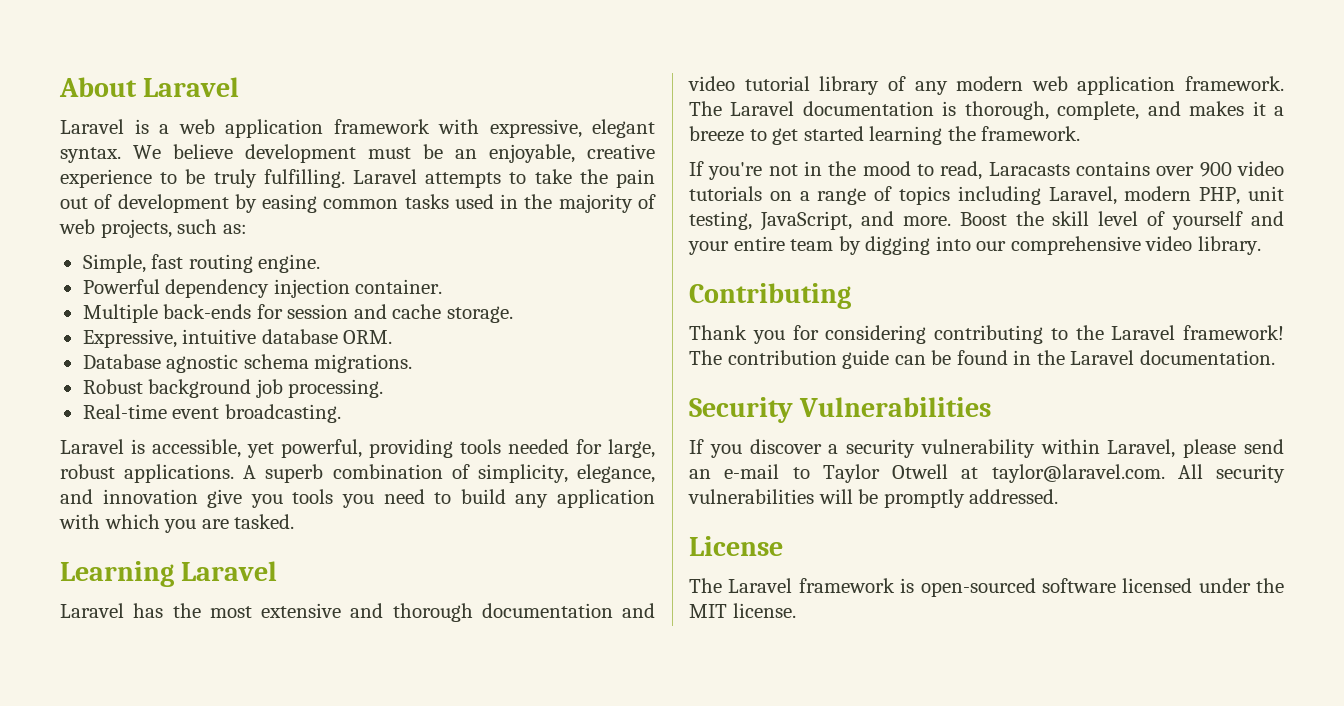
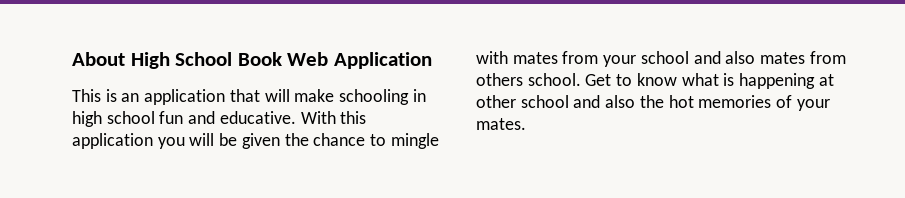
[143,77,240,97] [60,119,655,138] [60,144,655,163] [60,169,655,188] [60,194,656,213] [59,219,247,238] [82,254,321,273] [82,279,443,298] [82,304,513,323] [82,329,393,348] [82,354,413,373] [82,379,384,398] [82,404,341,423] [60,439,655,458] [60,464,656,483] [60,489,656,508] [59,514,295,533] [60,561,278,587] [60,603,655,622] [688,76,1284,95] [689,101,1284,120] [689,126,1081,145] [689,161,1284,180] [689,186,1284,205] [689,211,1284,231] [688,236,1261,255] [689,283,851,309] [689,325,1284,344] [689,350,1275,369] [689,397,992,423] [689,439,1284,458] [689,464,1285,483] [688,489,1059,508] [689,536,783,556] [689,578,1284,597] [689,603,796,618] Laravel // Laravel is a web application framework with expressive, elegant syntax. We believe development must be an enjoyable, creative experience to be truly fulfilling. Laravel attempts to take the pain out of development by easing common tasks used in the majority of web projects, such as: // Simple, fast routing engine. // Powerful dependency injection container. // Multiple back-ends for session and cache storage. // Expressive, intuitive database ORM. // Database agnostic schema migrations. // Robust background job processing. // Real-time event broadcasting. // Laravel is accessible, yet powerful, providing tools needed for large, robust applications. A superb combination of simplicity, elegance, and innovation give you tools you need to build any application with which you are tasked. // Learning Laravel // Laravel has the most extensive and thorough documentation and video tutorial library of any modern web application framework. The Laravel documentation is thorough, complete, and makes it a breeze to get started learning the framework. // If you're not in the mood to read, Laracasts contains over 900 video tutorials on a range of topics including Laravel, modern PHP, unit testing, JavaScript, and more. Boost the skill level of yourself and your entire team by digging into our comprehensive video library. // Contributing // Thank you for considering contributing to the Laravel framework! The contribution guide can be found in the Laravel documentation. // Security Vulnerabilities // If you discover a security vulnerability within Laravel, please send an e-mail to Taylor Otwell at taylor@laravel.com. All security vulnerabilities will be promptly addressed. // License // The Laravel framework is open-sourced software licensed under the MIT license. -> [130,52,432,69] [72,89,426,105] [72,111,367,127] [72,133,439,149] [476,51,846,67] [476,73,834,89] [476,95,830,111] [476,118,526,130] High School Book Web Application // This is an application that will make schooling in high school fun and educative. With this application you will be given the chance to mingle with mates from your school and also mates from others school. Get to know what is happening at other school and also the hot memories of your mates.

